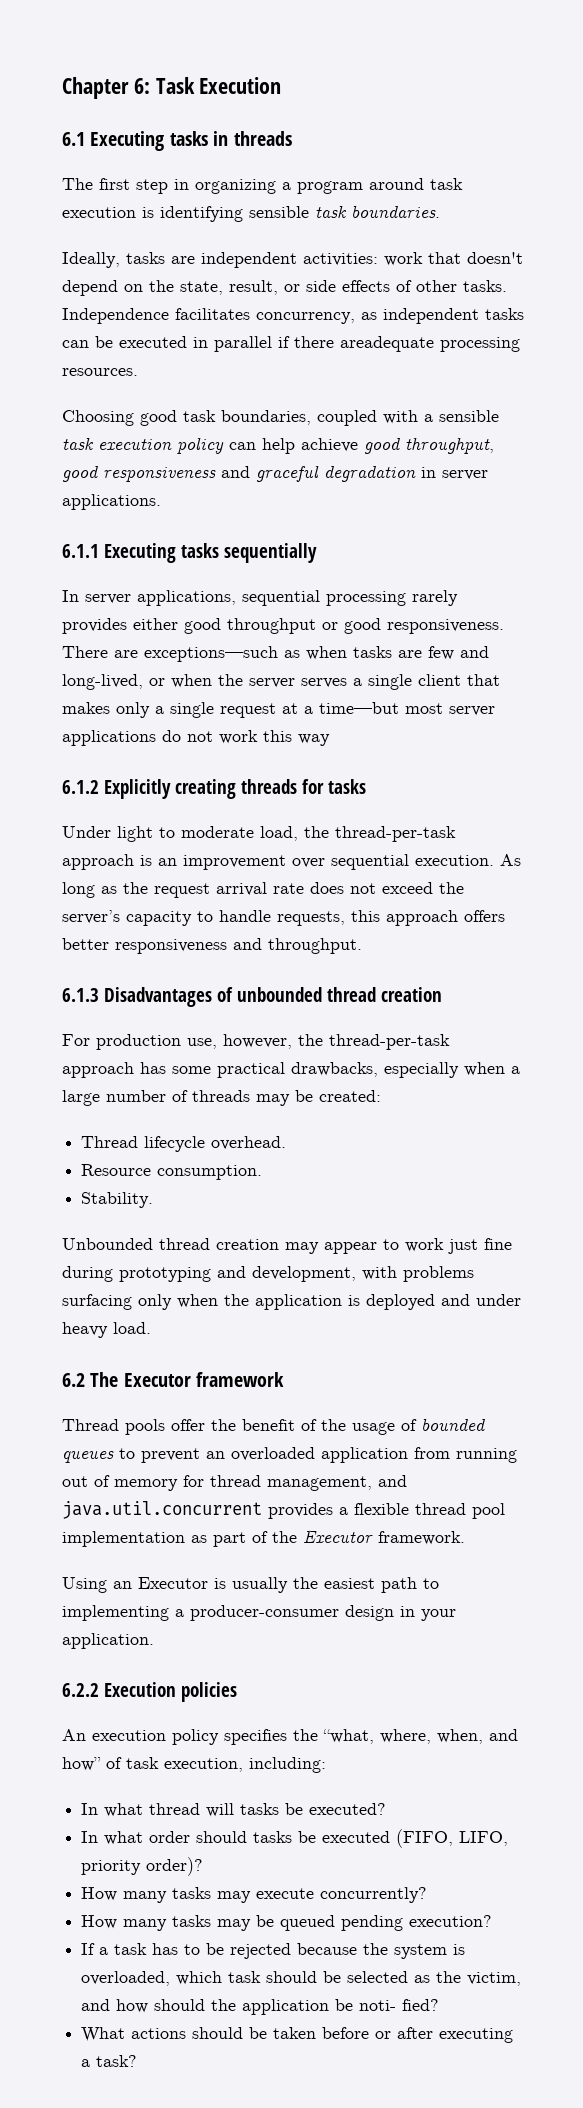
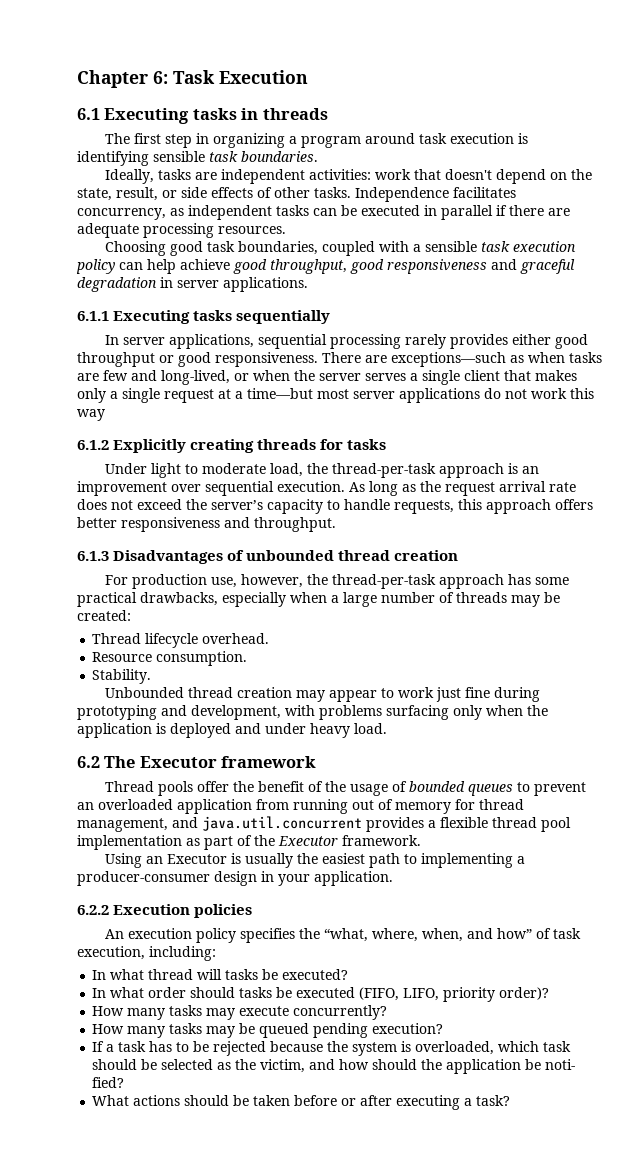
[340,336,434,352] areadequate -> [548,208,570,216] [77,223,139,238] are adequate

